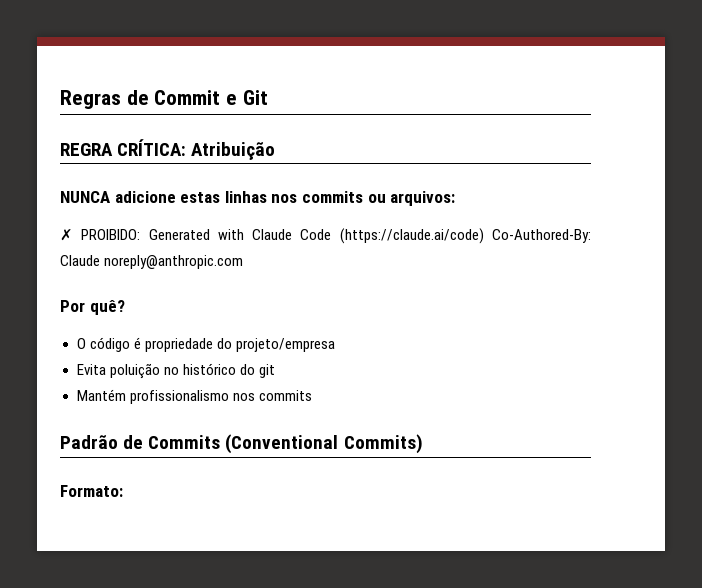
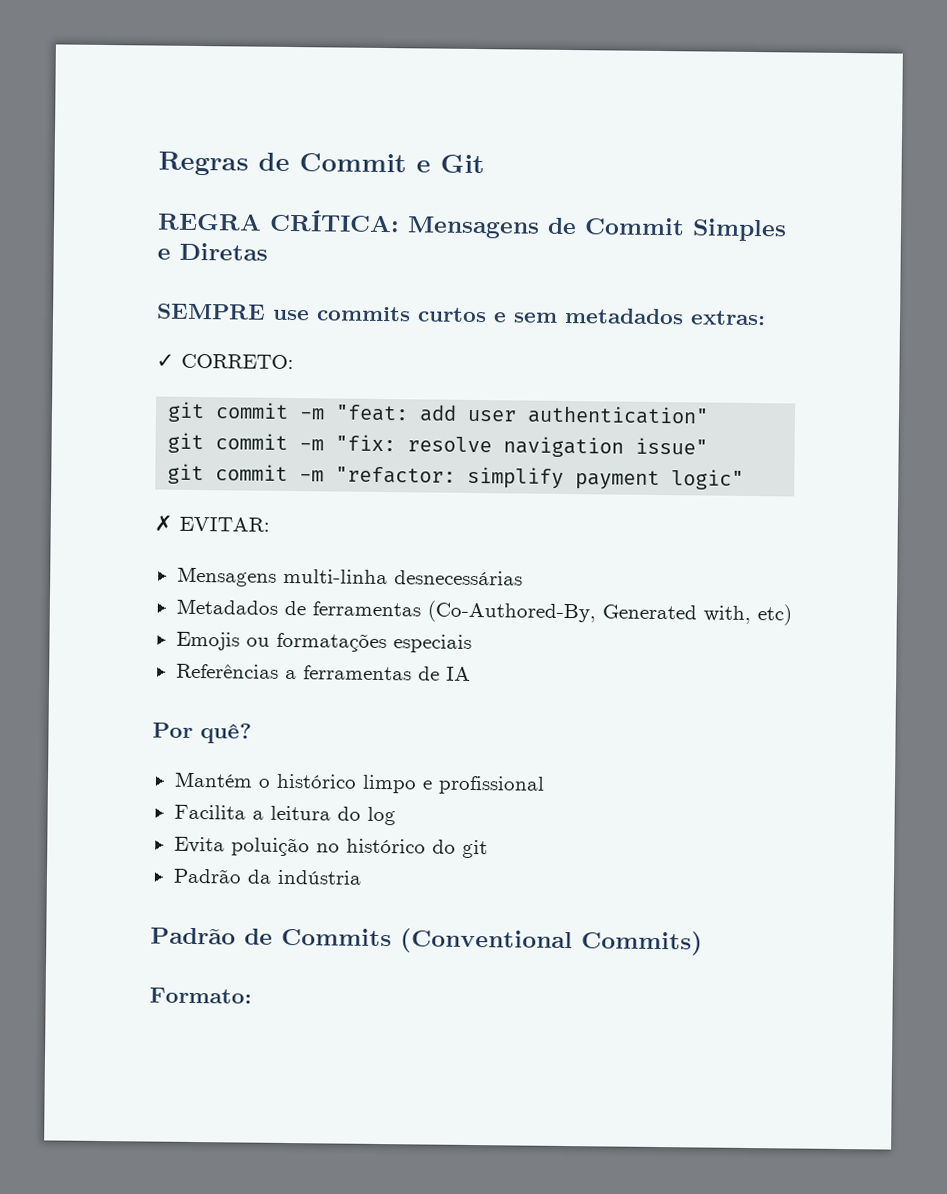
[191,142,276,160] [60,191,456,206] [60,228,591,244] [60,255,244,269] [60,300,125,315] [76,337,335,352] Atribuição // NUNCA adicione estas linhas nos commits ou arquivos: // ✗ PROIBIDO: Generated with Claude Code (https://claude.ai/code) Co-Authored-By: Claude noreply@anthropic.com // Por quê? // O código é propriedade do projeto/empresa -> [407,216,787,242] [157,242,268,261] [156,303,766,326] [156,353,294,370] [167,401,710,425] [167,432,709,458] [167,463,745,491] [154,514,270,532] [176,566,523,587] [175,598,792,626] [175,631,472,653] [175,663,471,681] [152,722,252,744] [173,771,545,795] [173,804,396,826] Mensagens de Commit Simples e Diretas // SEMPRE use commits curtos e sem metadados extras: // ✓ CORRETO: // git commit -m "feat: add user authentication" // git commit -m "fix: resolve navigation issue" // git commit -m "refactor: simplify payment logic" // ✗ EVITAR: // Mensagens multi-linha desnecessárias // Metadados de ferramentas (Co-Authored-By, Generated with, etc) // Emojis ou formatações especiais // Referências a ferramentas de IA // Por quê? // Mantém o histórico limpo e profissional // Facilita a leitura do log
[76,389,312,404] Mantém profissionalismo nos commits -> [172,868,362,885] Padrão da indústria

